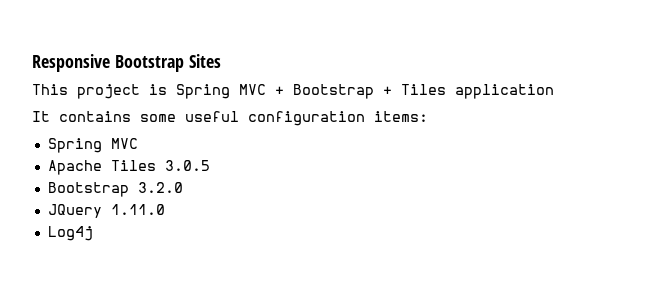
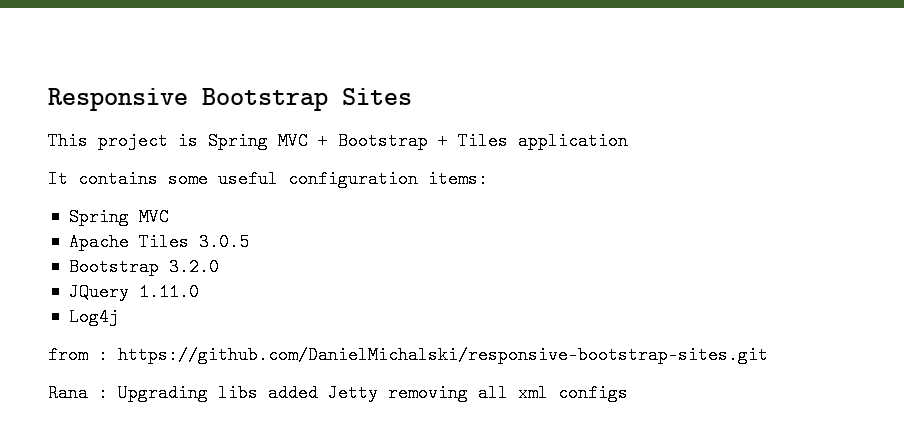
(93, 233) none -> [48,346,768,364] [48,384,628,402] // from : https://github.com/DanielMichalski/responsive-bootstrap-sites.git // Rana : Upgrading libs added Jetty removing all xml configs

